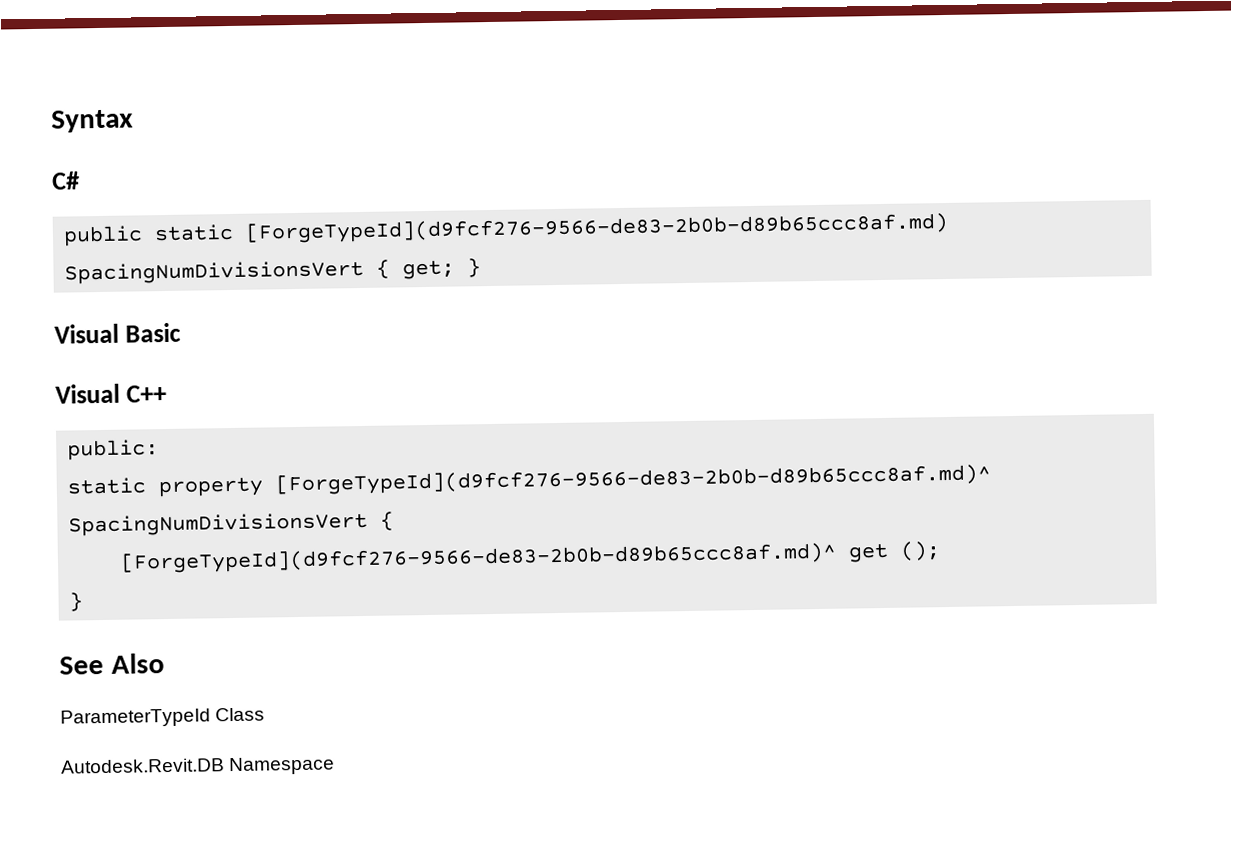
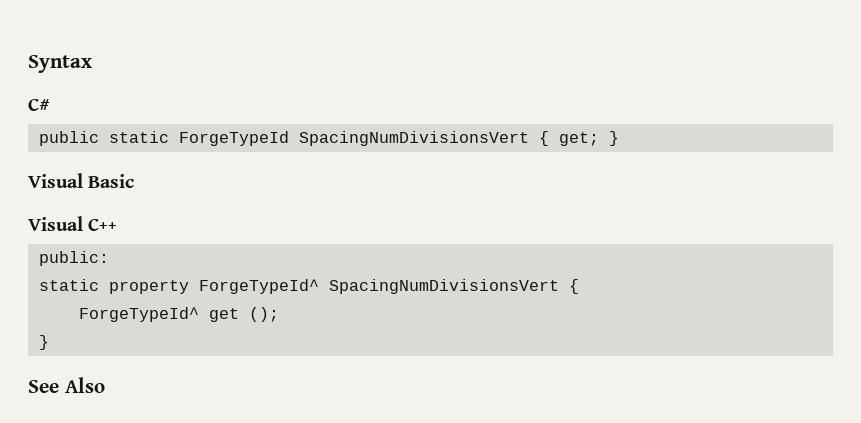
[245,212,950,244] [ForgeTypeId](d9fcf276-9566-de83-2b0b-d89b65ccc8af.md) -> [178,131,289,146] ForgeTypeId
[275,464,992,496] [ForgeTypeId](d9fcf276-9566-de83-2b0b-d89b65ccc8af.md)^ -> [198,279,319,294] ForgeTypeId^
[120,542,838,574] [ForgeTypeId](d9fcf276-9566-de83-2b0b-d89b65ccc8af.md)^ -> [78,307,199,322] ForgeTypeId^
[60,707,266,728] [61,756,336,776] // ParameterTypeId Class // Autodesk.Revit.DB Namespace -> (105, 385) none

